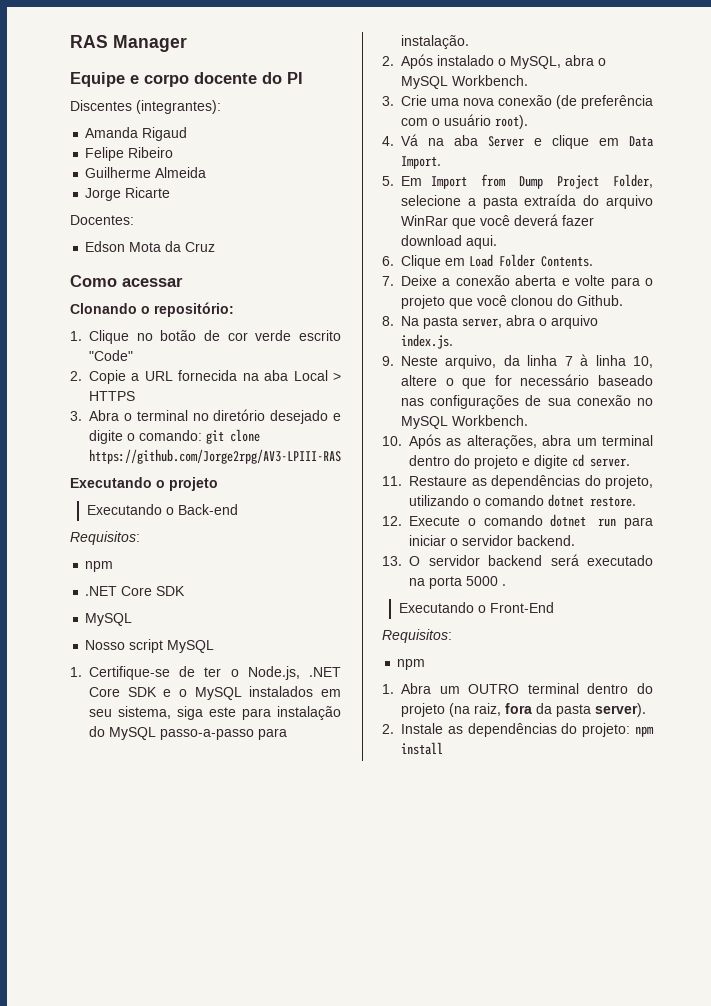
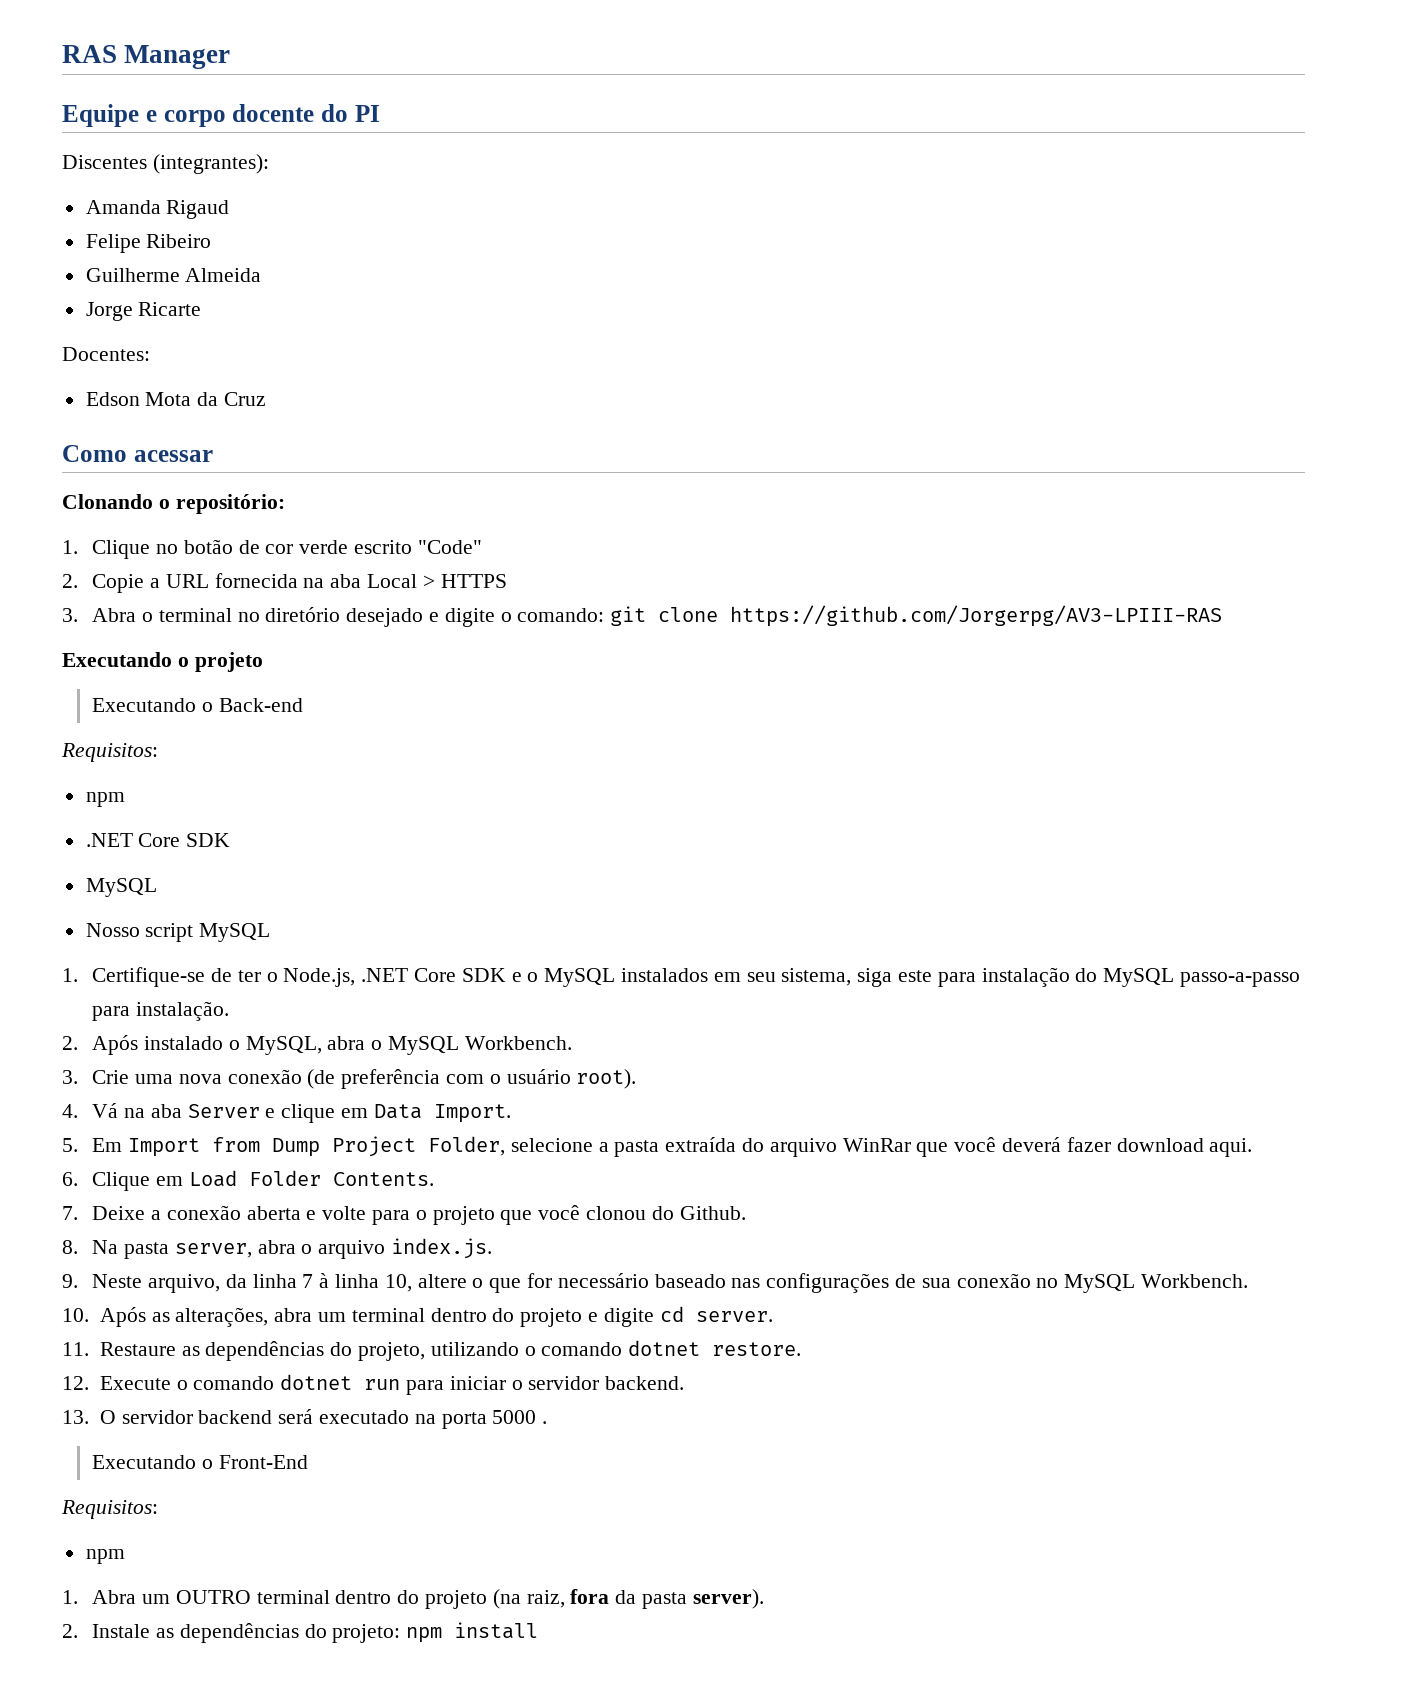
[89,449,341,464] https://github.com/Jorge2rpg/AV3-LPIII-RAS -> [730,605,1223,627] https://github.com/Jorgerpg/AV3-LPIII-RAS

